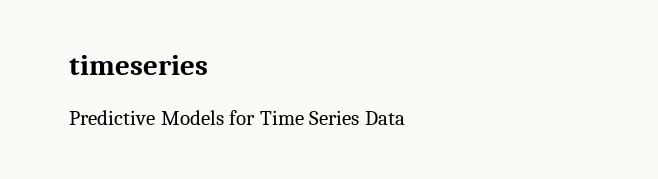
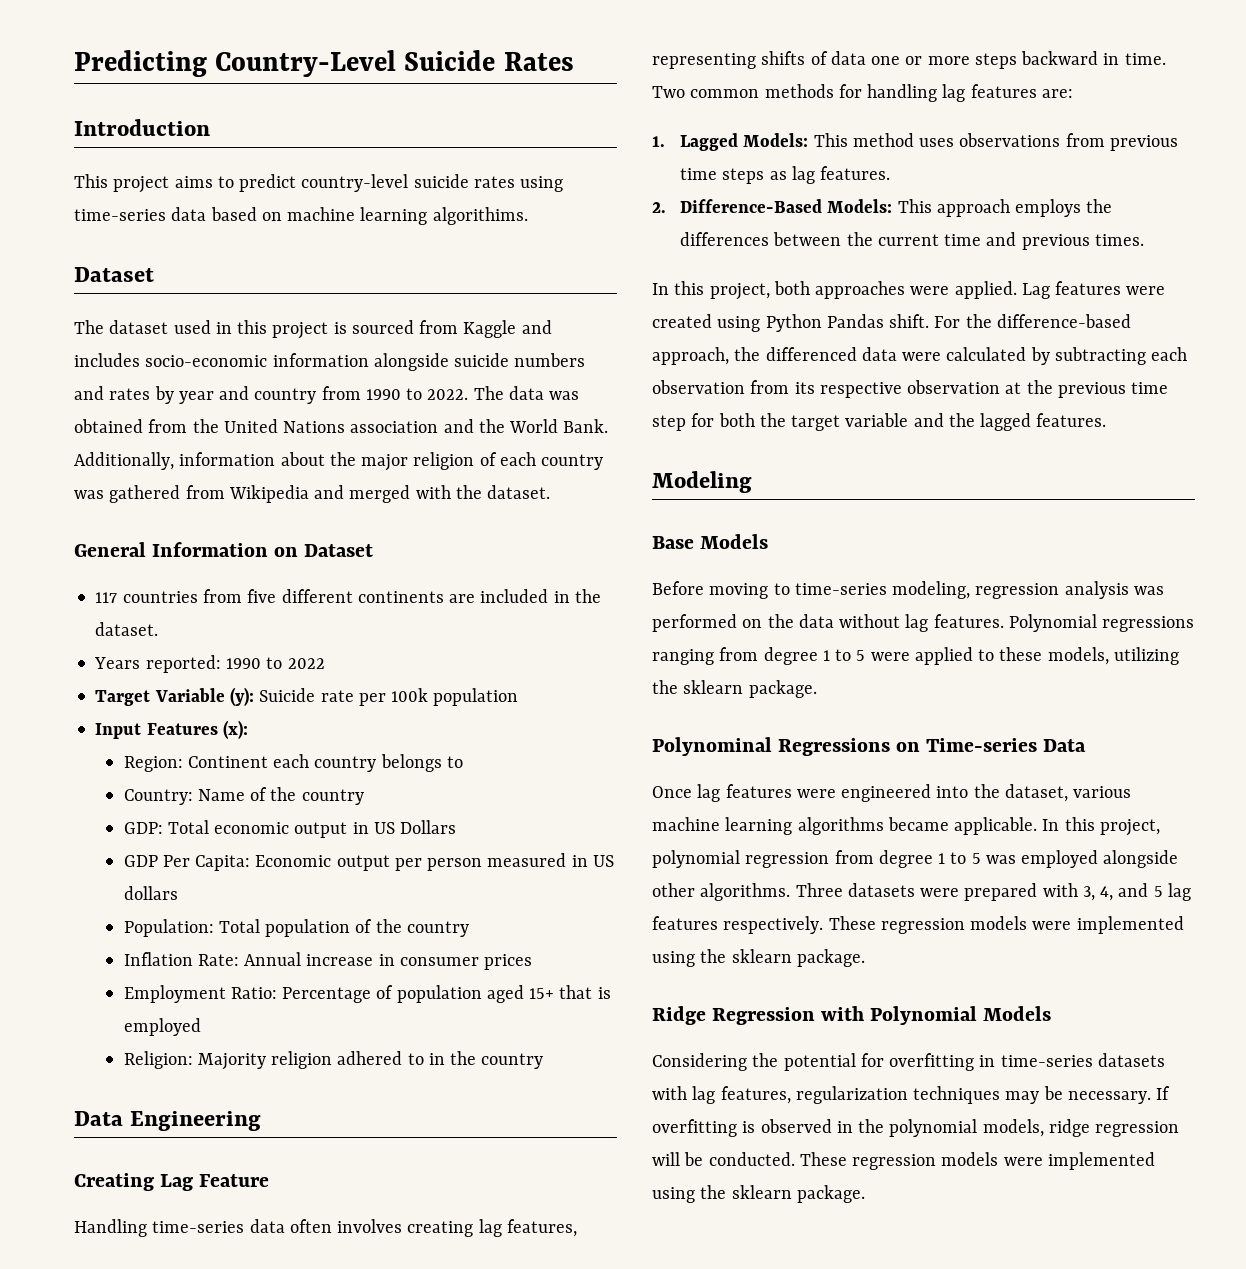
[69,55,208,75] [69,110,405,125] timeseries // Predictive Models for Time Series Data -> [74,50,574,77] [74,119,210,136] [74,174,564,193] [74,207,528,225] [74,267,154,282] [74,320,552,339] [74,353,586,371] [74,386,580,404] [74,419,609,433] [74,452,604,471] [74,485,551,503] [74,542,374,557] [95,589,601,603] [95,622,159,636] [94,655,325,673] [95,687,519,706] [95,720,248,739] [123,754,463,772] [123,787,364,805] [123,820,457,838] [123,853,614,871] [123,886,178,900] [123,919,469,937] [123,952,533,970] [123,985,611,1003] [123,1018,201,1036] [123,1051,544,1070] [74,1111,262,1131] [74,1173,270,1191] [74,1219,577,1237] [652,51,1166,69] [652,84,1073,102] [652,133,1178,151] [680,166,891,184] [652,199,1113,217] [680,232,1144,250] [652,281,1166,300] [652,314,1131,332] [652,347,1188,365] [652,380,1169,398] [652,413,1107,431] [652,471,752,493] [652,534,769,549] [652,581,1164,599] [652,614,1195,632] [652,647,1179,665] [652,680,817,698] [652,737,1087,756] [652,784,1132,802] [652,817,1160,836] [652,850,1179,868] [652,883,1191,901] [652,916,1184,934] [652,949,865,967] [652,1006,1052,1025] [652,1053,1165,1071] [652,1086,1171,1104] [652,1119,1180,1137] [652,1152,1155,1170] [652,1185,865,1203] Predicting Country-Level Suicide Rates // Introduction // This project aims to predict country-level suicide rates using time-series data based on machine learning algorithims. // Dataset // The dataset used in this project is sourced from Kaggle and includes socio-economic information alongside suicide numbers and rates by year and country from 1990 to 2022. The data was obtained from the United Nations association and the World Bank. Additionally, information about the major religion of each country was gathered from Wikipedia and merged with the dataset. // General Information on Dataset // 117 countries from five different continents are included in the dataset. // Years reported: 1990 to 2022 // Target Variable (y): Suicide rate per 100k population // Input Features (x): // Region: Continent each country belongs to // Country: Name of the country // GDP: Total economic output in US Dollars // GDP Per Capita: Economic output per person measured in US dollars // Population: Total population of the country // Inflation Rate: Annual increase in consumer prices // Employment Ratio: Percentage of population aged 15+ that is employed // Religion: Majority religion adhered to in the country // Data Engineering // Creating Lag Feature // Handling time-series data often involves creating lag features, representing shifts of data one or more steps backward in time. Two common methods for handling lag features are: // 1. Lagged Models: This method uses observations from previous time steps as lag features. // 2. Difference-Based Models: This approach employs the differences between the current time and previous times. // In this project, both approaches were applied. Lag features were created using Python Pandas shift. For the difference-based approach, the differenced data were calculated by subtracting each observation from its respective observation at the previous time step for both the target variable and the lagged features. // Modeling // Base Models // Before moving to time-series modeling, regression analysis was performed on the data without lag features. Polynomial regressions ranging from degree 1 to 5 were applied to these models, utilizing the sklearn package. // Polynominal Regressions on Time-series Data // Once lag features were engineered into the dataset, various machine learning algorithms became applicable. In this project, polynomial regression from degree 1 to 5 was employed alongside other algorithms. Three datasets were prepared with 3, 4, and 5 lag features respectively. These regression models were implemented using the sklearn package. // Ridge Regression with Polynomial Models // Considering the potential for overfitting in time-series datasets with lag features, regularization techniques may be necessary. If overfitting is observed in the polynomial models, ridge regression will be conducted. These regression models were implemented using the sklearn package.

